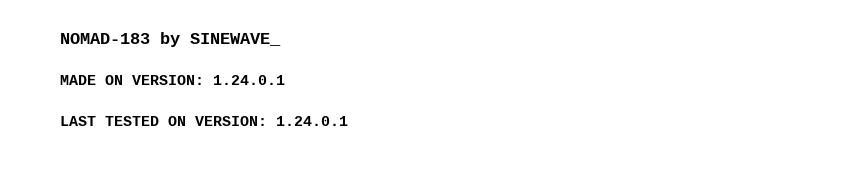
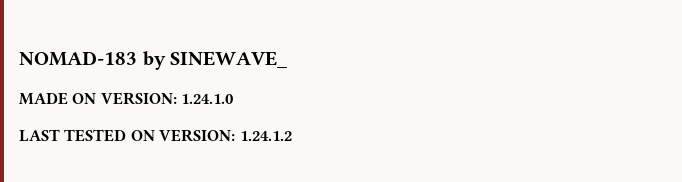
[213,75,285,85] 1.24.0.1 -> [181,94,234,104] 1.24.1.0
[276,116,348,126] 1.24.0.1 -> [239,131,292,141] 1.24.1.2

